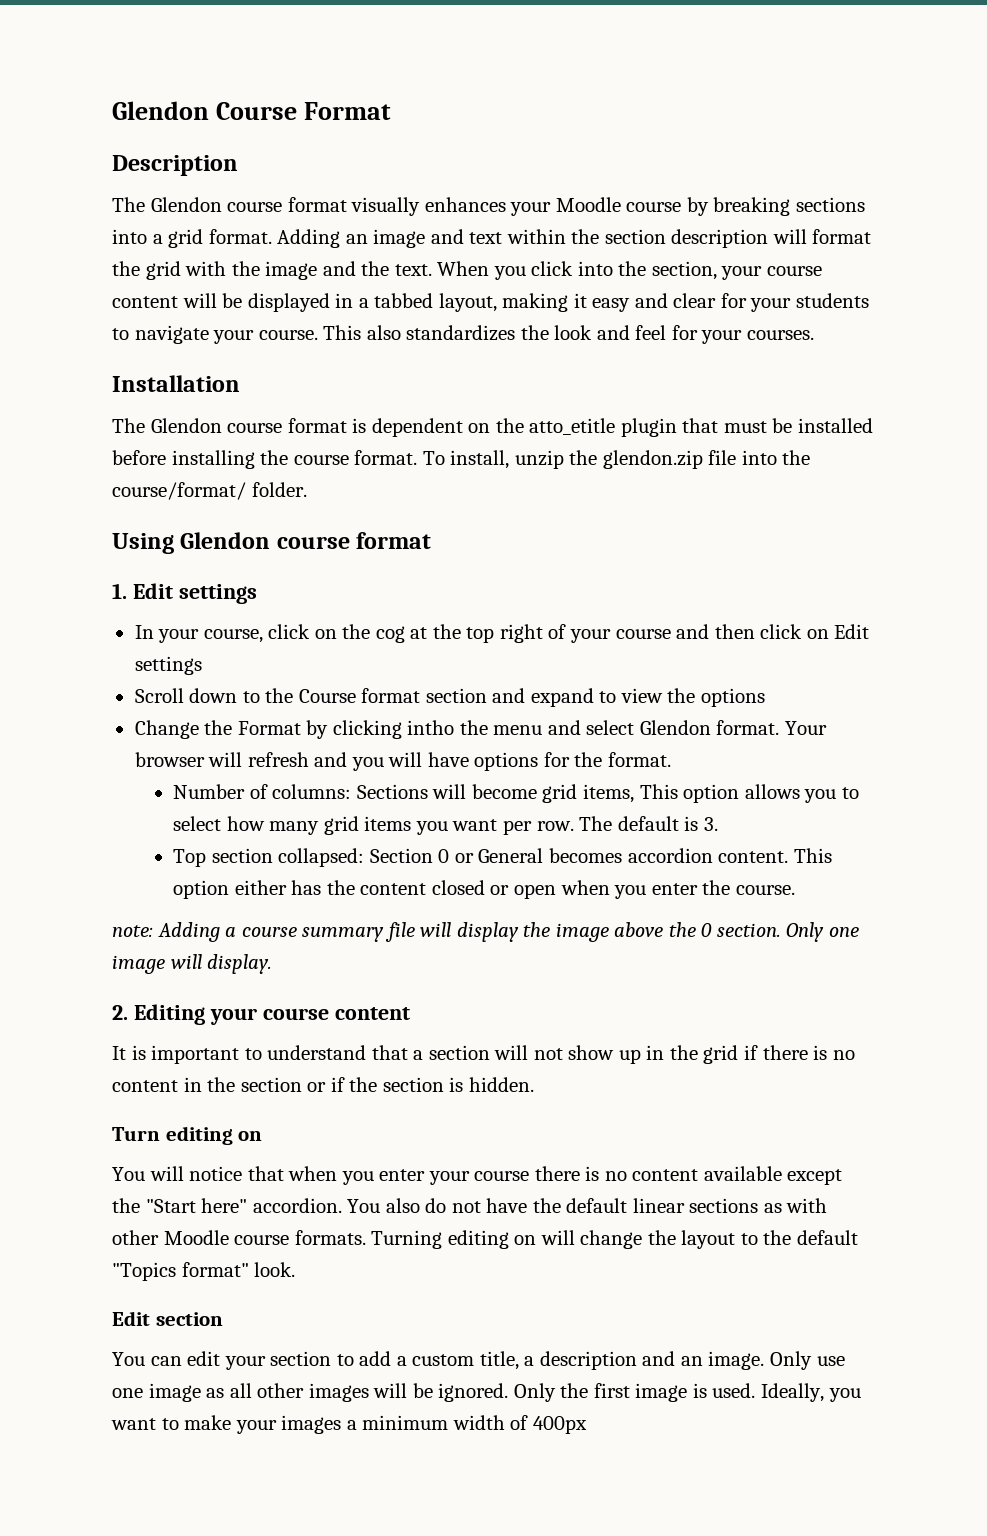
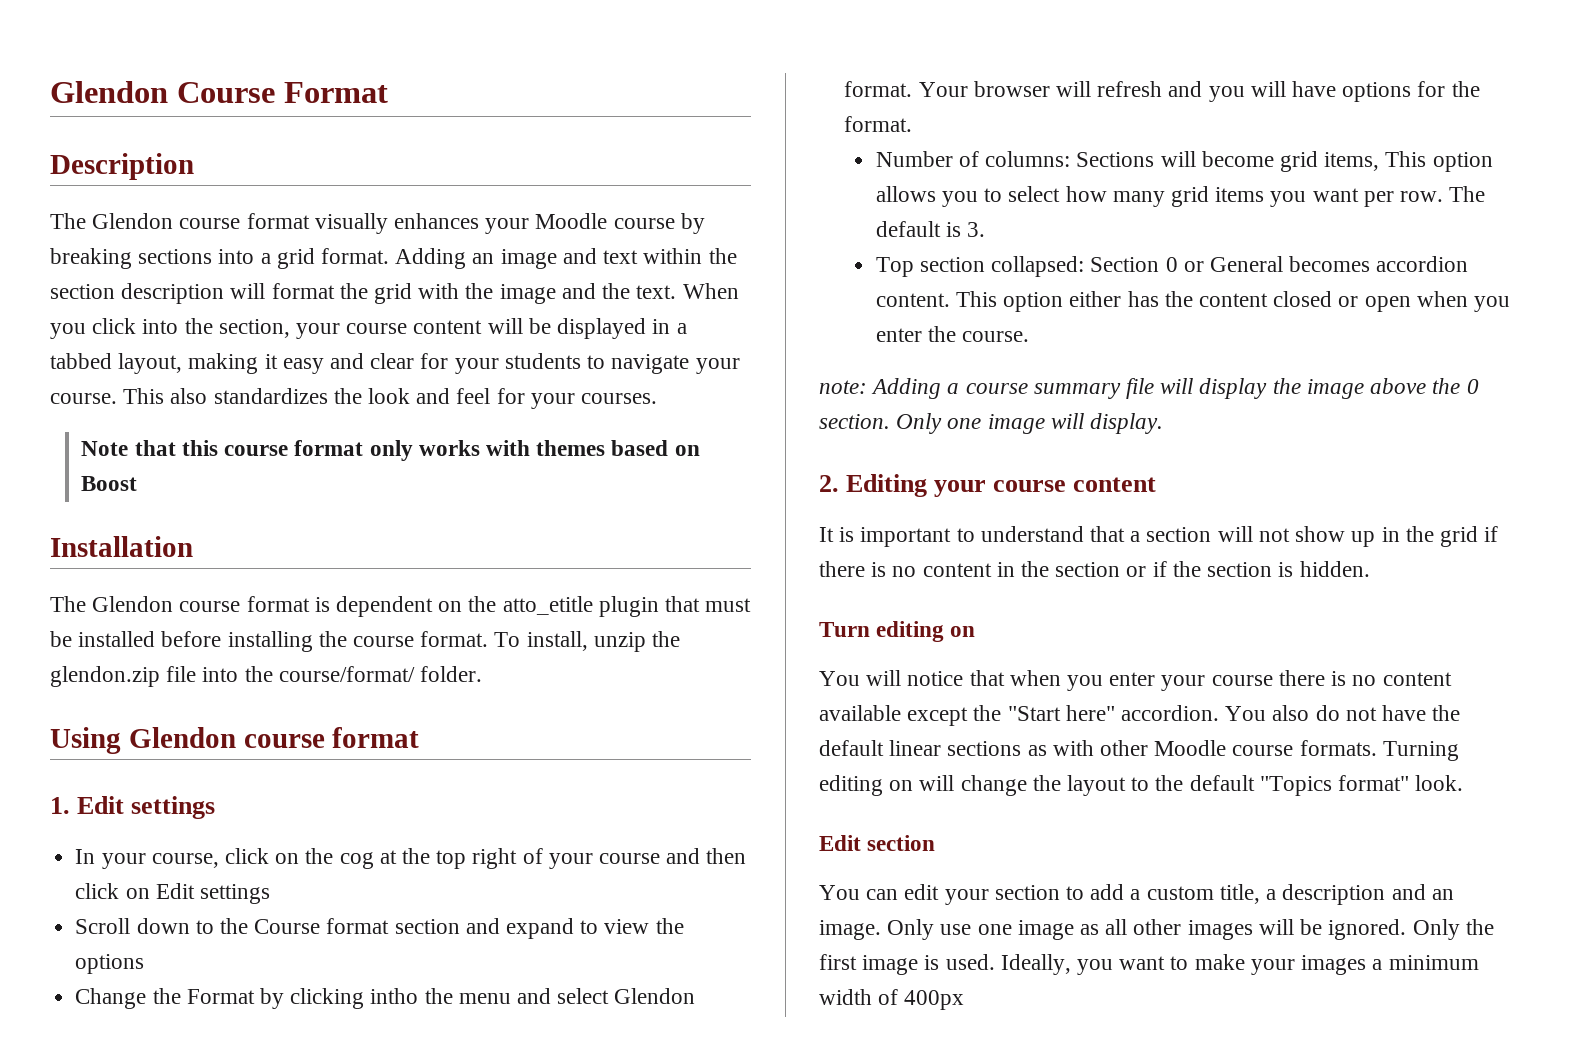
(814, 335) none -> [81,440,700,461] [81,476,138,491] // Note that this course format only works with themes based on Boost

